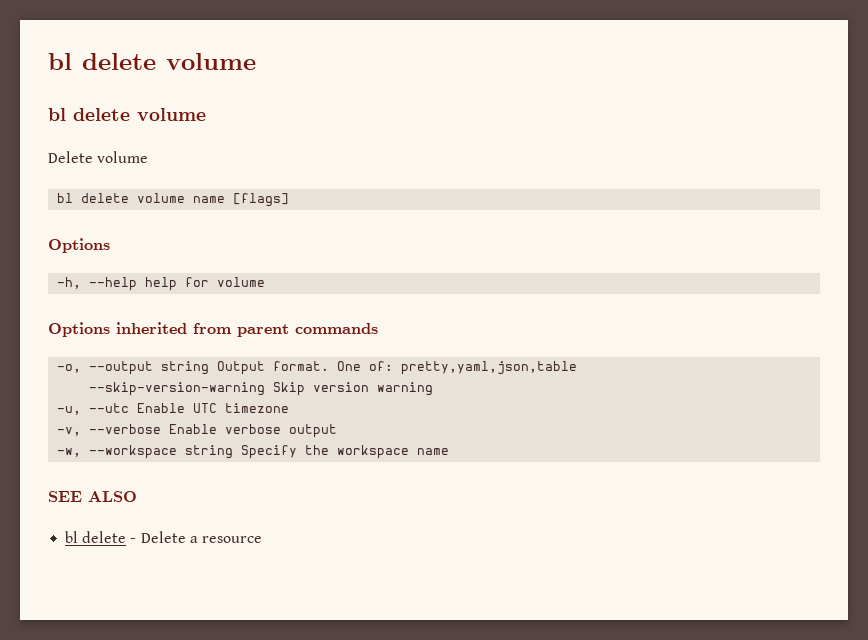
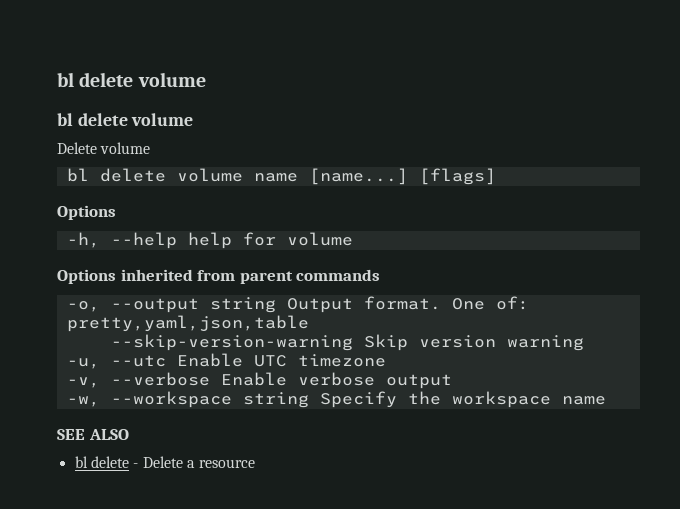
(226, 199) none -> [308,168,408,185] [name...]

